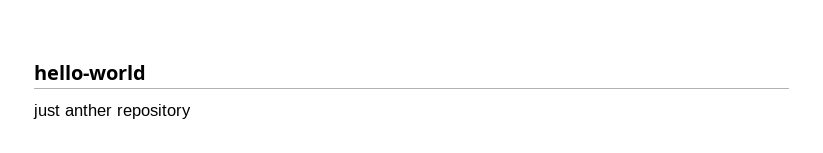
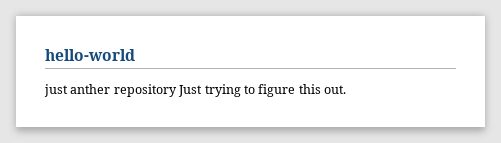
(191, 111) none -> [178,84,346,97] Just trying to figure this out.

